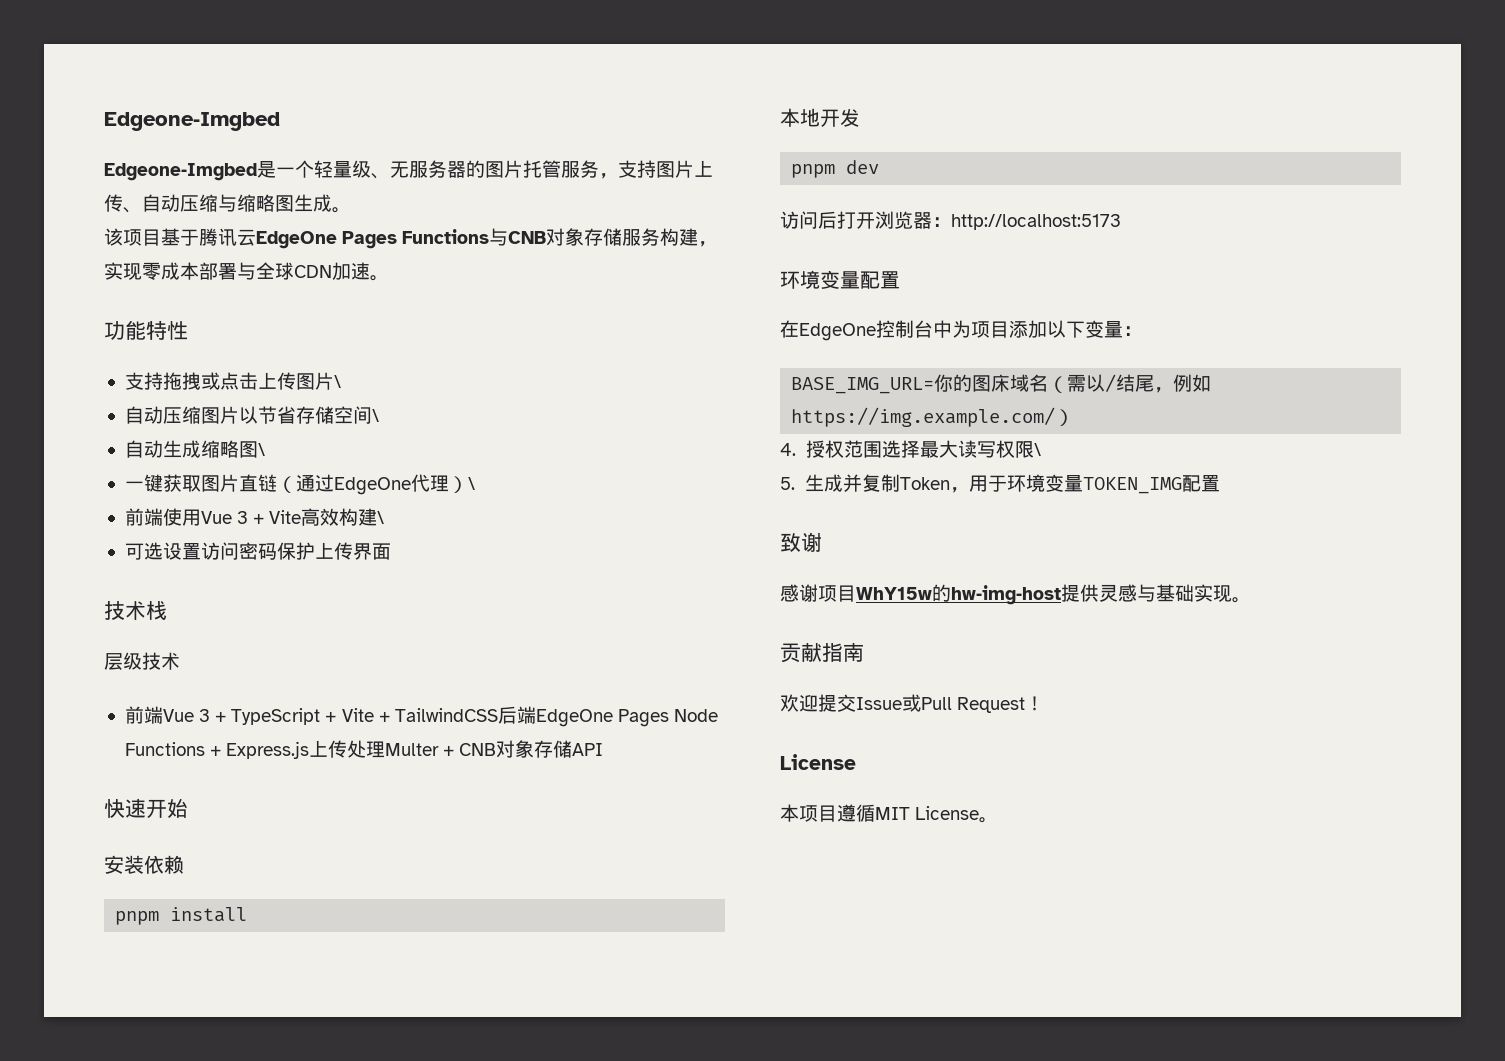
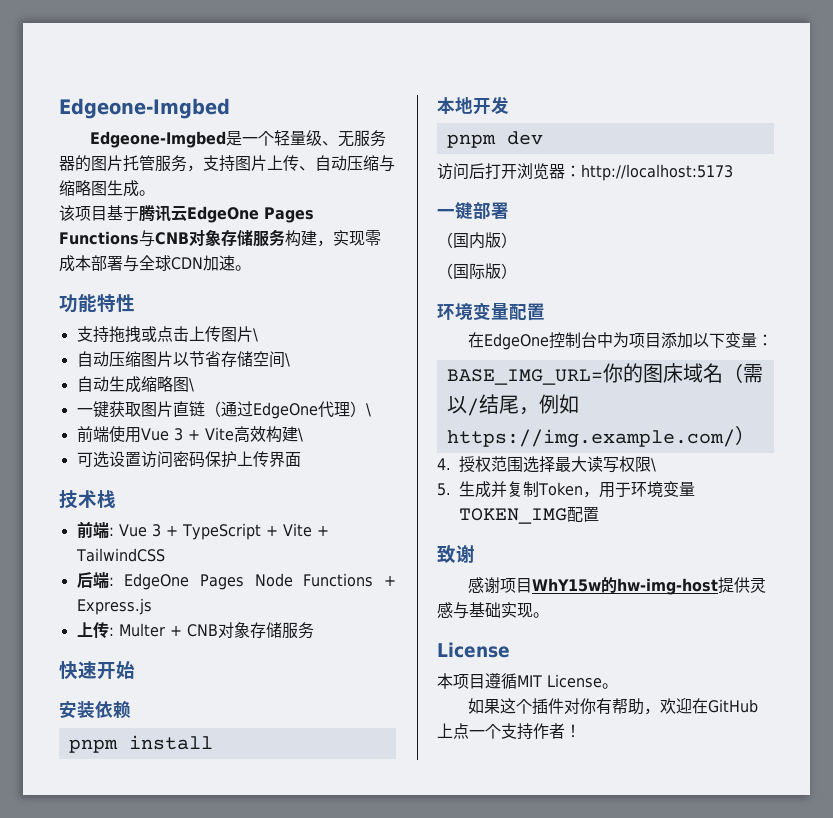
[104,652,180,670] [124,706,163,724] // 层级技术 // 前端 -> [76,521,114,539] // 前端:
[497,706,536,724] 后端 -> [76,572,114,589] // 后端:
[309,740,386,758] 上传处理 -> [76,622,114,639] // 上传:
[572,743,604,756] API -> [281,622,314,639] 服务
(1121, 222) none -> [437,202,509,220] [437,232,517,249] [437,263,517,280] // 一键部署 // （国内版） // （国际版）
[780,643,864,663] [780,694,1045,713] // 贡献指南 // 欢迎提交Issue或Pull Request！ -> (549, 615) none
(999, 820) none -> [468,698,759,715] [437,723,581,740] // 如果这个插件对你有帮助，欢迎在GitHub上点一个支持作者！

